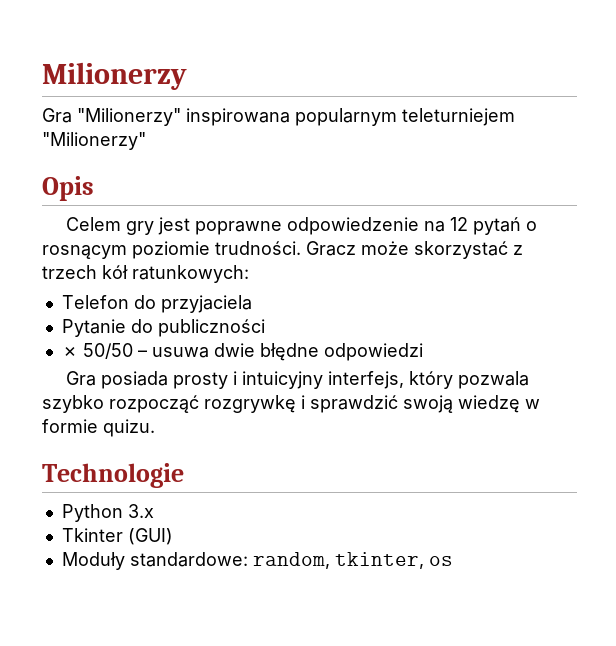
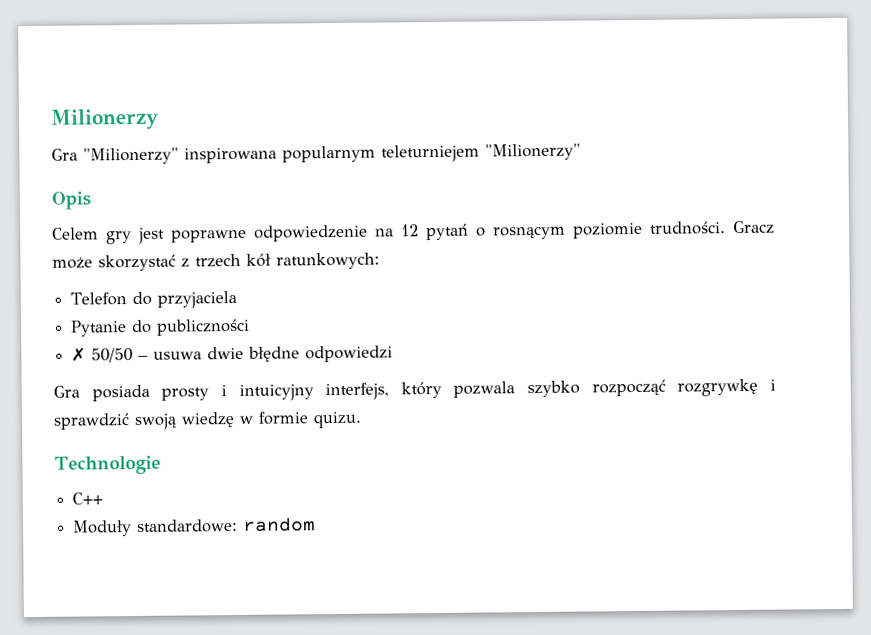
[61,504,154,522] [61,528,173,545] Python 3.x // Tkinter (GUI) -> [72,492,104,505] C++
[252,552,453,569] random, tkinter, os -> [242,517,317,532] random

